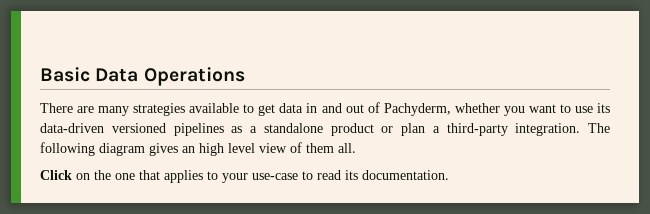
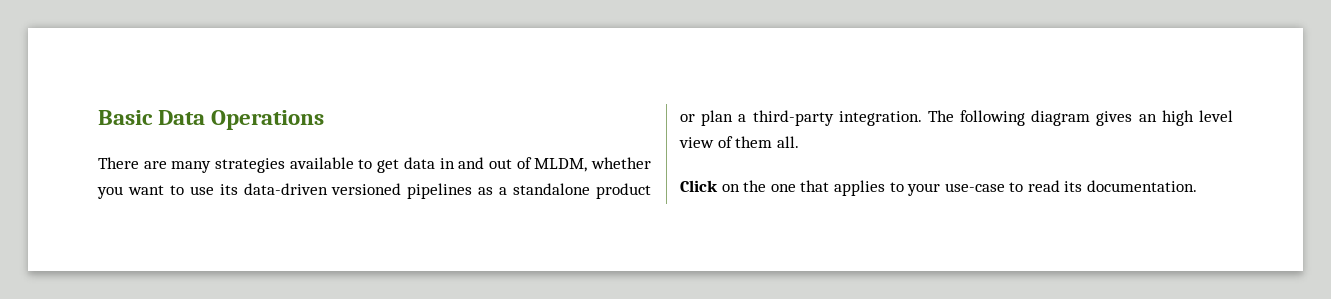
[383,103,451,116] Pachyderm, -> [534,158,588,172] MLDM,

